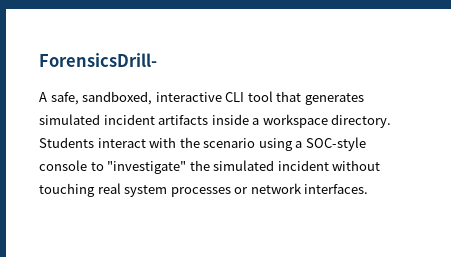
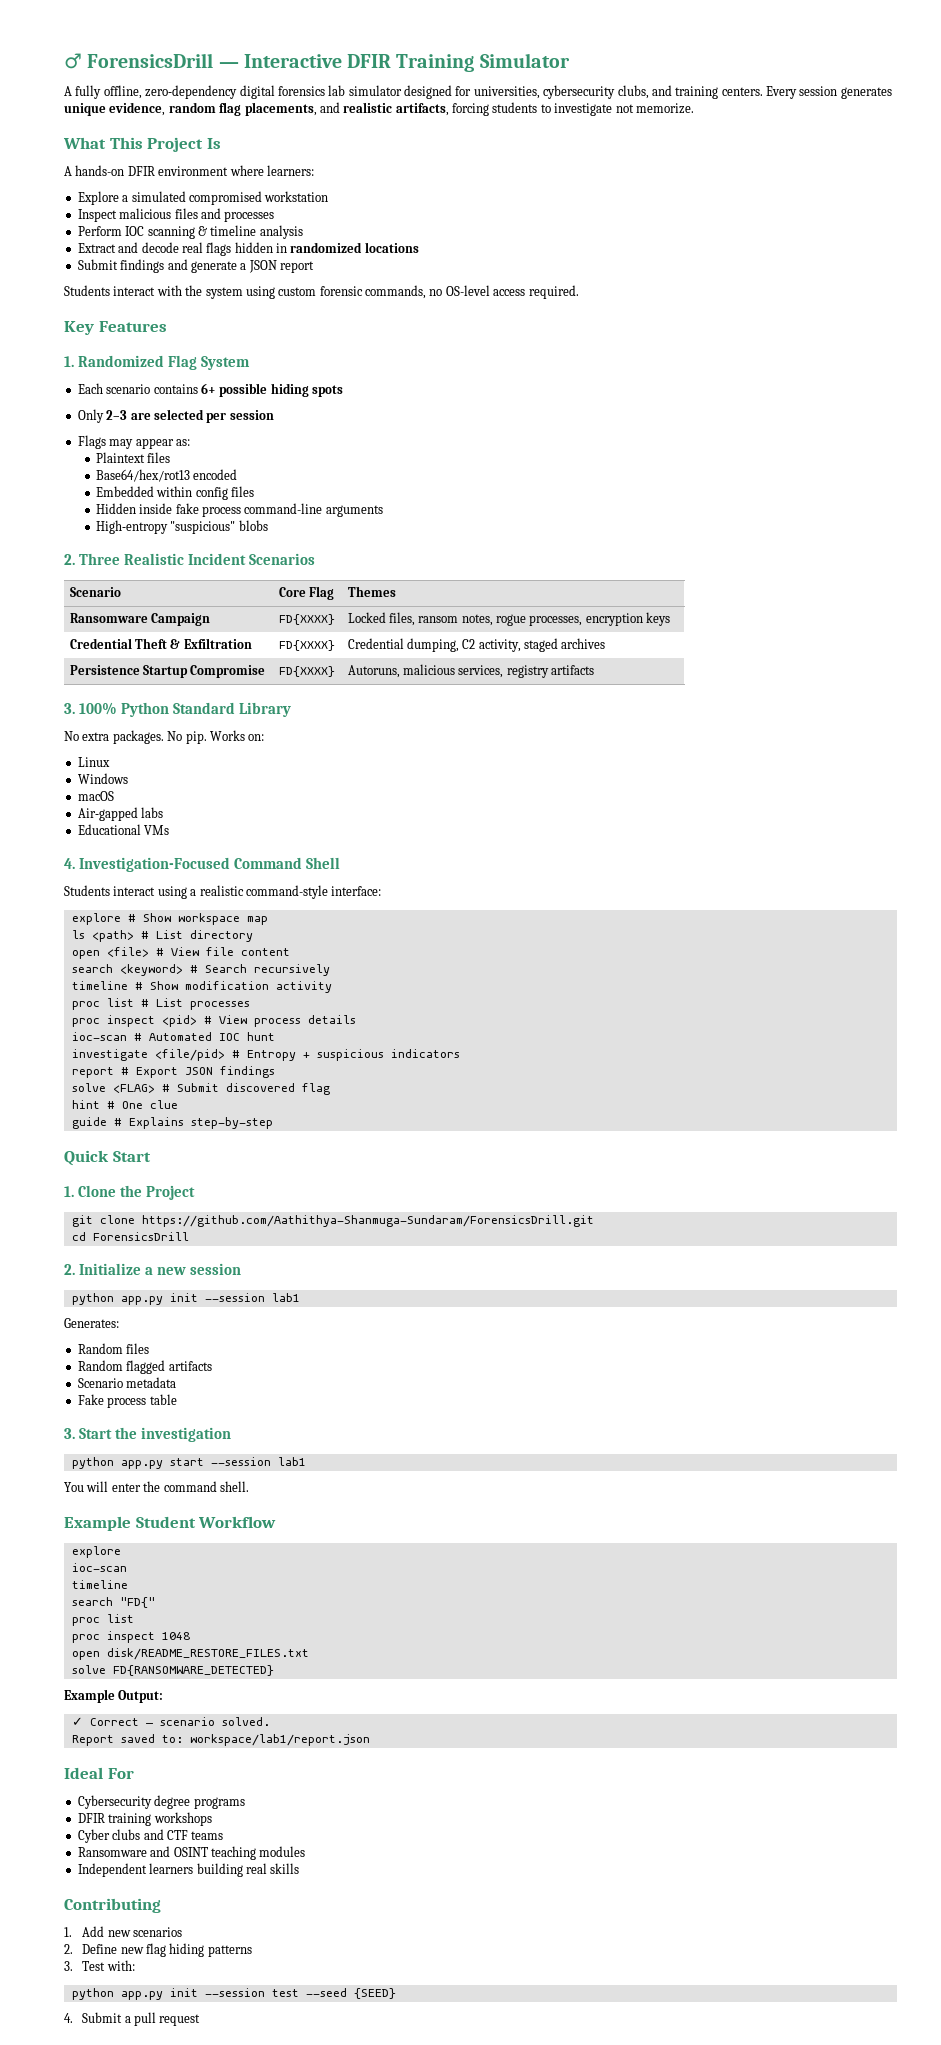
[39,53,157,67] [39,91,364,105] [39,114,392,128] [39,137,366,151] [39,160,381,174] [39,183,369,197] ForensicsDrill- // A safe, sandboxed, interactive CLI tool that generates simulated incident artifacts inside a workspace directory. Students interact with the scenario using a SOC-style console to "investigate" the simulated incident without touching real system processes or network interfaces. -> [64,53,570,72] [64,85,892,99] [64,102,694,116] [63,137,221,152] [64,165,314,176] [77,191,329,205] [77,208,275,222] [77,225,303,239] [77,242,419,256] [77,259,314,273] [64,285,579,299] [64,321,167,335] [64,355,250,370] [77,383,343,397] [77,409,274,423] [77,435,190,449] [95,452,171,463] [95,469,238,482] [95,486,254,500] [95,503,383,517] [95,520,268,534] [64,553,315,565] [69,587,121,597] [278,586,334,600] [347,586,396,597] [69,613,210,626] [278,614,335,625] [347,612,671,626] [69,638,252,649] [278,640,335,651] [347,638,606,652] [69,665,266,678] [278,666,335,677] [347,664,595,678] [64,702,291,717] [64,730,265,744] [77,757,110,767] [77,773,128,784] [77,791,114,801] [77,807,164,821] [77,824,170,835] [64,857,340,872] [64,885,382,899] [71,913,268,925] [71,930,253,942] [71,947,290,959] [71,964,330,976] [71,981,332,993] [71,998,250,1010] [71,1015,356,1027] [71,1032,275,1041] [71,1049,460,1061] [71,1066,275,1078] [71,1083,330,1095] [71,1100,178,1109] [71,1117,273,1129] [64,1150,151,1166] [64,1185,195,1200] [71,1215,594,1227] [71,1232,189,1241] [64,1263,241,1275] [71,1293,300,1305] [64,1318,119,1328] [77,1343,150,1354] [77,1360,212,1374] [77,1377,177,1388] [77,1394,177,1408] [64,1427,231,1442] [71,1457,306,1469] [64,1481,249,1492] [64,1516,277,1531] [71,1546,121,1558] [71,1563,127,1572] [71,1580,128,1589] [71,1597,155,1608] [71,1614,134,1626] [71,1631,190,1643] [71,1648,309,1660] [71,1665,274,1676] [64,1689,164,1703] [71,1717,270,1726] [71,1734,370,1746] [64,1767,134,1779] [77,1795,245,1809] [77,1812,212,1826] [77,1829,224,1843] [77,1846,306,1860] [77,1863,300,1877] [64,1898,161,1913] [64,1926,182,1937] [64,1943,252,1957] [64,1960,135,1971] [71,1988,396,2000] [64,2012,201,2026] ♂ ForensicsDrill — Interactive DFIR Training Simulator // A fully offline, zero‑dependency digital forensics lab simulator designed for universities, cybersecurity clubs, and training centers. Every session generates unique evidence, random flag placements, and realistic artifacts, forcing students to investigate not memorize. // What This Project Is // A hands-on DFIR environment where learners: // Explore a simulated compromised workstation // Inspect malicious files and processes // Perform IOC scanning & timeline analysis // Extract and decode real flags hidden in randomized locations // Submit findings and generate a JSON report // Students interact with the system using custom forensic commands, no OS-level access required. // Key Features // 1. Randomized Flag System // Each scenario contains 6+ possible hiding spots // Only 2–3 are selected per session // Flags may appear as: // Plaintext files // Base64/hex/rot13 encoded // Embedded within config files // Hidden inside fake process command-line arguments // High‑entropy "suspicious" blobs // 2. Three Realistic Incident Scenarios // Scenario | Core Flag | Themes // Ransomware Campaign | FD{XXXX} | Locked files, ransom notes, rogue processes, encryption keys // Credential Theft & Exfiltration | FD{XXXX} | Credential dumping, C2 activity, staged archives // Persistence Startup Compromise | FD{XXXX} | Autoruns, malicious services, registry artifacts // 3. 100% Python Standard Library // No extra packages. No pip. Works on: // Linux // Windows // macOS // Air‑gapped labs // Educational VMs // 4. Investigation-Focused Command Shell // Students interact using a realistic command-style interface: // explore # Show workspace map // ls <path> # List directory // open <file> # View file content // search <keyword> # Search recursively // timeline # Show modification activity // proc list # List processes // proc inspect <pid> # View process details // ioc-scan # Automated IOC hunt // investigate <file/pid> # Entropy + suspicious indicators // report # Export JSON findings // solve <FLAG> # Submit discovered flag // hint # One clue // guide # Explains step-by-step // Quick Start // 1. Clone the Project // git clone https://github.com/Aathithya-Shanmuga-Sundaram/ForensicsDrill.git // cd ForensicsDrill // 2. Initialize a new session // python app.py init --session lab1 // Generates: // Random files // Random flagged artifacts // Scenario metadata // Fake process table // 3. Start the investigation // python app.py start --session lab1 // You will enter the command shell. // Example Student Workflow // explore // ioc-scan // timeline // search "FD{" // proc list // proc inspect 1048 // open disk/README_RESTORE_FILES.txt // solve FD{RANSOMWARE_DETECTED} // Example Output: // ✓ Correct — scenario solved. // Report saved to: workspace/lab1/report.json // Ideal For // Cybersecurity degree programs // DFIR training workshops // Cyber clubs and CTF teams // Ransomware and OSINT teaching modules // Independent learners building real skills // Contributing // 1. Add new scenarios // 2. Define new flag hiding patterns // 3. Test with: // python app.py init --session test --seed {SEED} // 4. Submit a pull request

